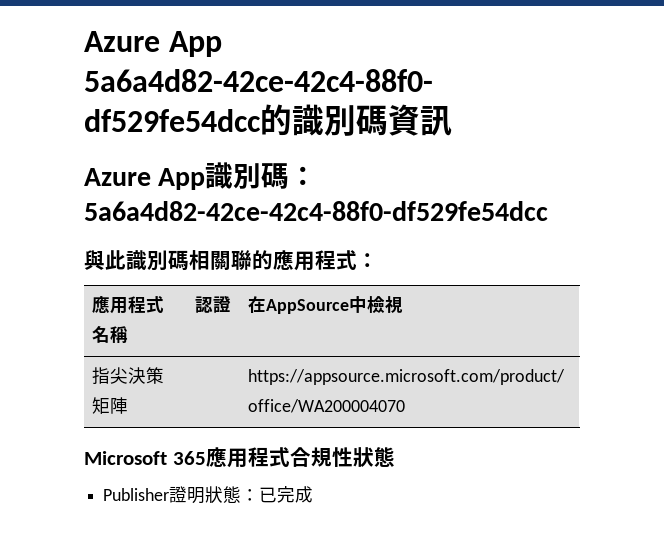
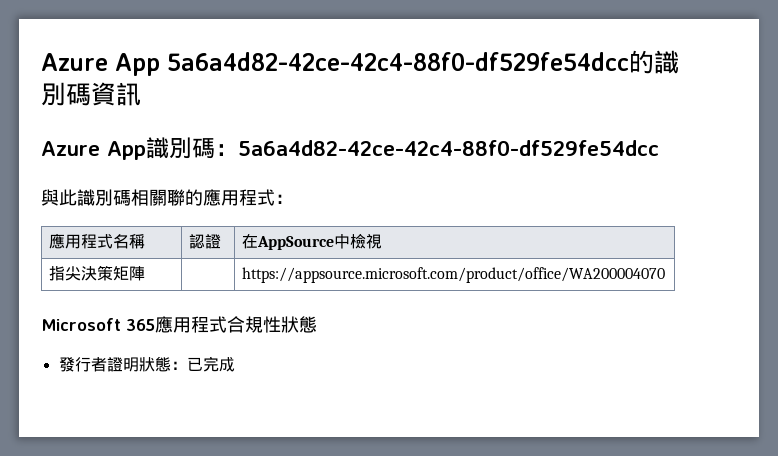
[103,488,170,501] Publisher -> [58,357,107,372] 發行者

